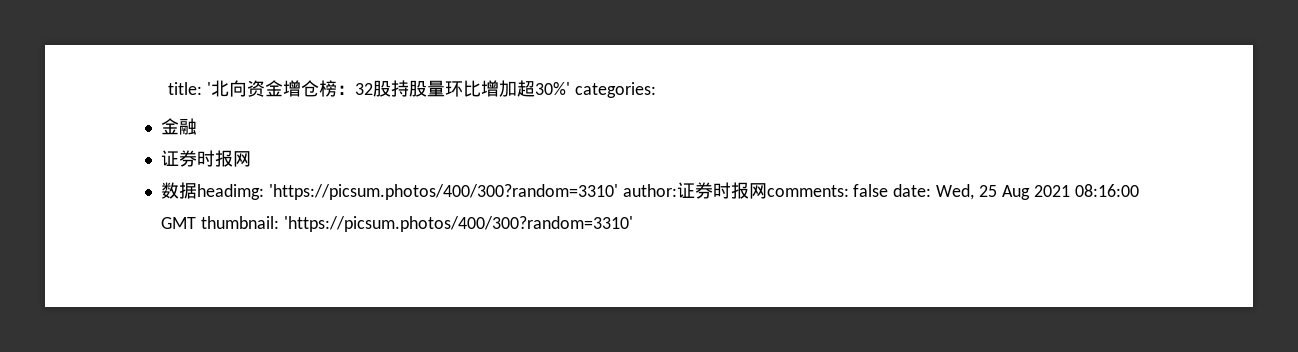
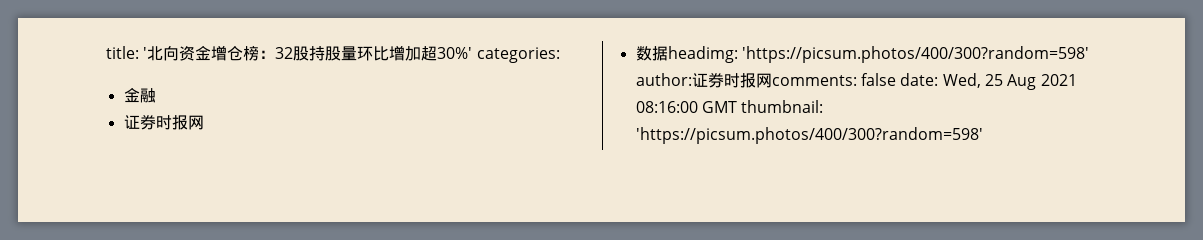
[268,184,618,200] 'https://picsum.photos/400/300?random=3310' -> [741,46,1089,63] 'https://picsum.photos/400/300?random=598'
[283,216,633,232] 'https://picsum.photos/400/300?random=3310' -> [635,127,983,144] 'https://picsum.photos/400/300?random=598'

